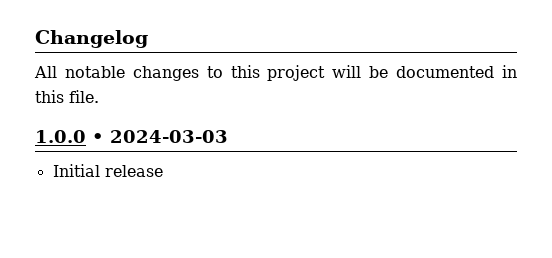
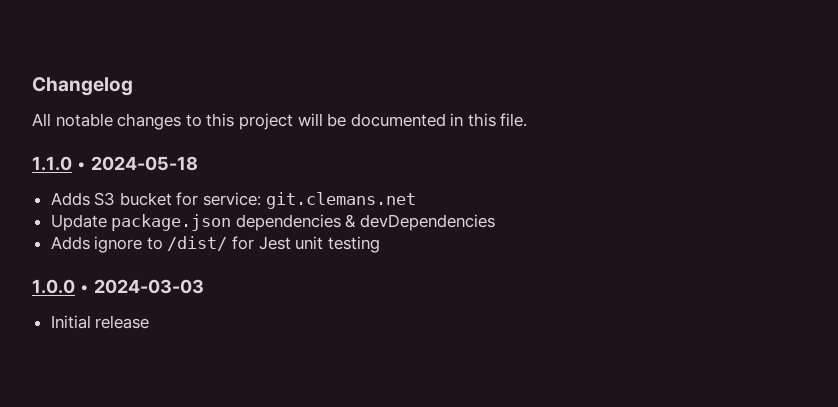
(99, 96) none -> [32,156,198,171] [50,192,416,209] [50,214,496,231] [50,236,380,253] // 1.1.0 • 2024-05-18 // Adds S3 bucket for service: git.clemans.net // Update package.json dependencies & devDependencies // Adds ignore to /dist/ for Jest unit testing

